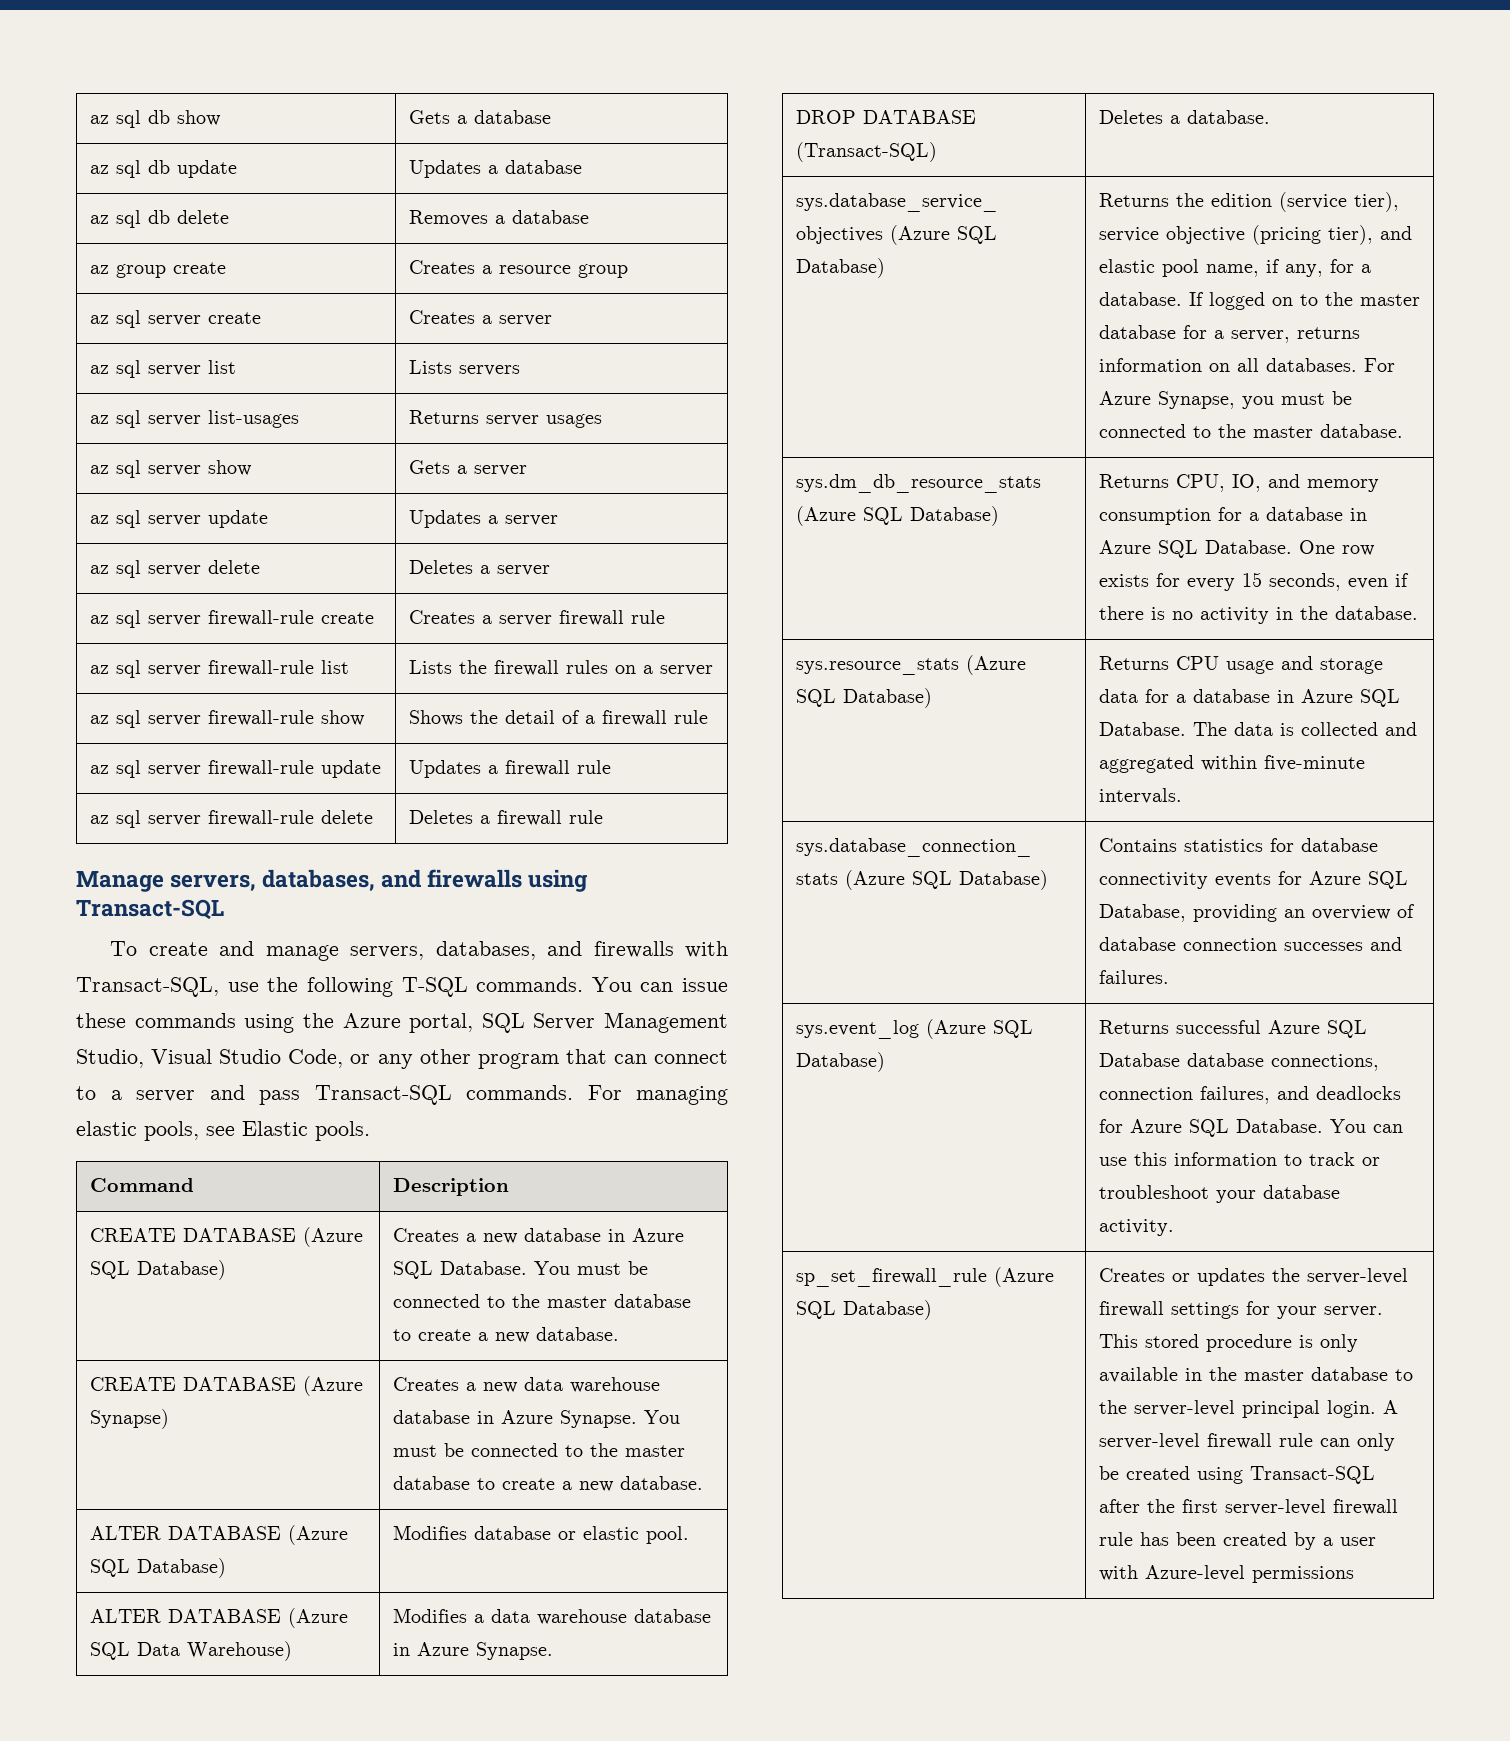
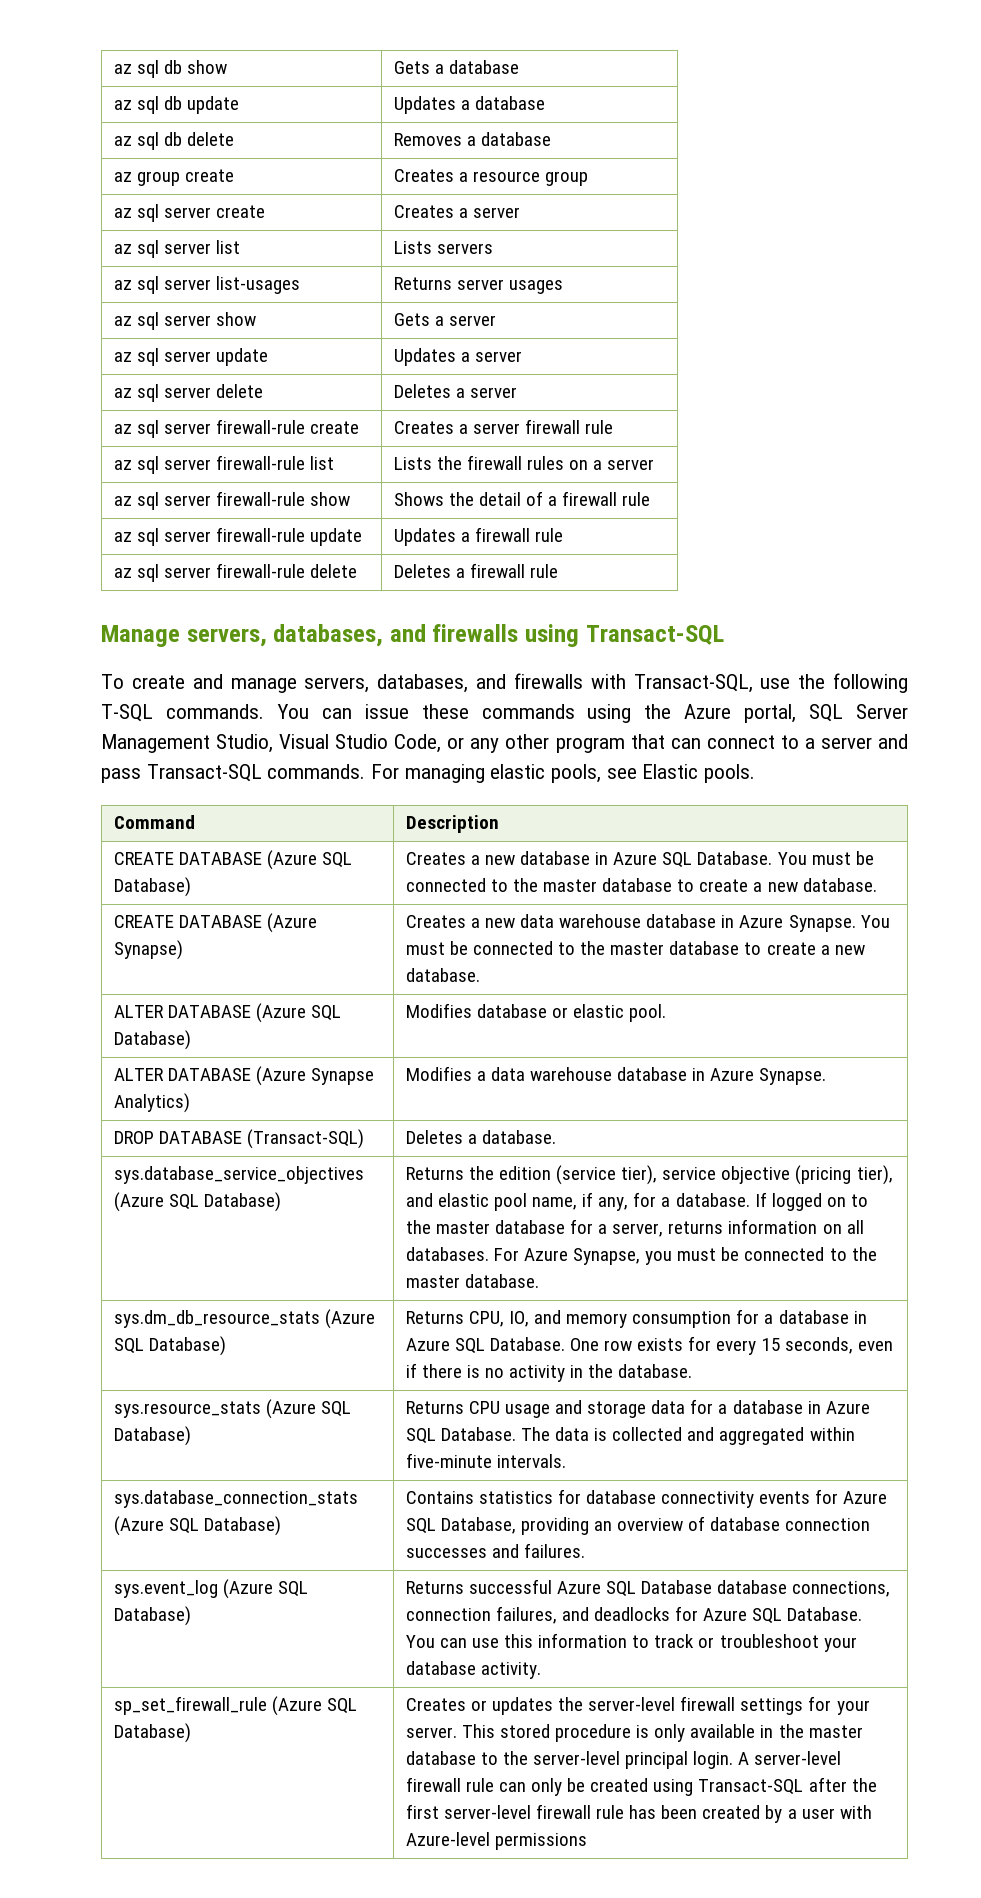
[89,1641,292,1661] SQL Data Warehouse) -> [310,1068,374,1085] [113,1093,190,1113] Synapse Analytics)

